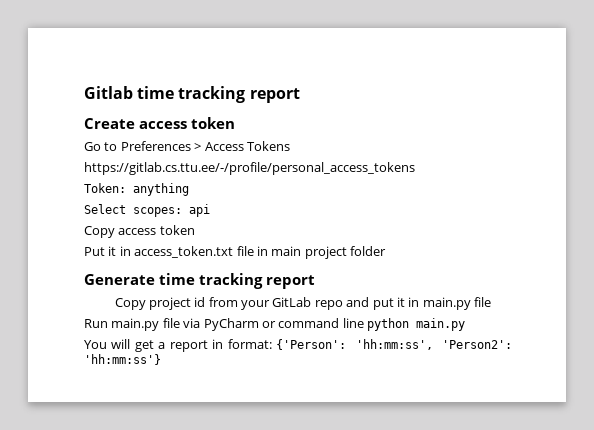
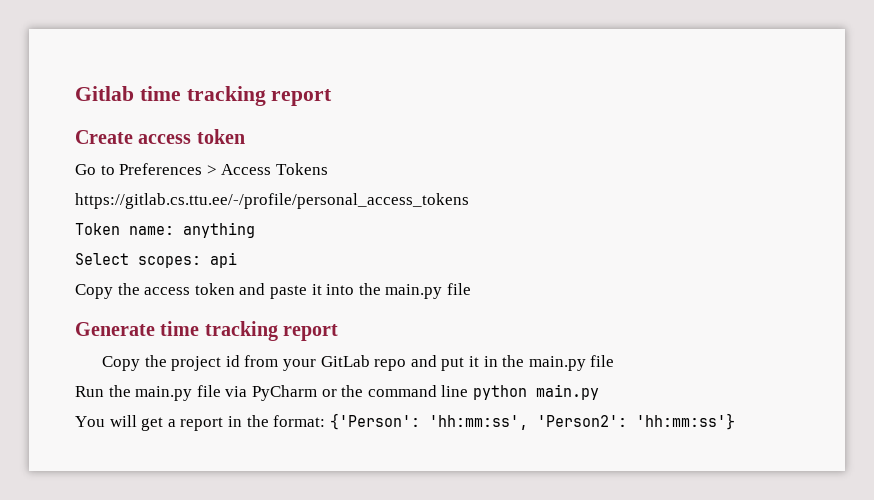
[84,183,126,193] Token: -> [75,223,174,235] Token name:
[118,225,195,235] [84,246,386,259] access token // Put it in access_token.txt file in main project folder -> [117,283,471,299] the access token and paste it into the main.py file
(146, 304) none -> [144,355,167,367] the
(420, 302) none -> [502,355,525,367] the
(108, 323) none -> [108,385,131,397] the
(276, 324) none -> [341,385,364,397] the
(224, 344) none -> [246,415,269,427] the

